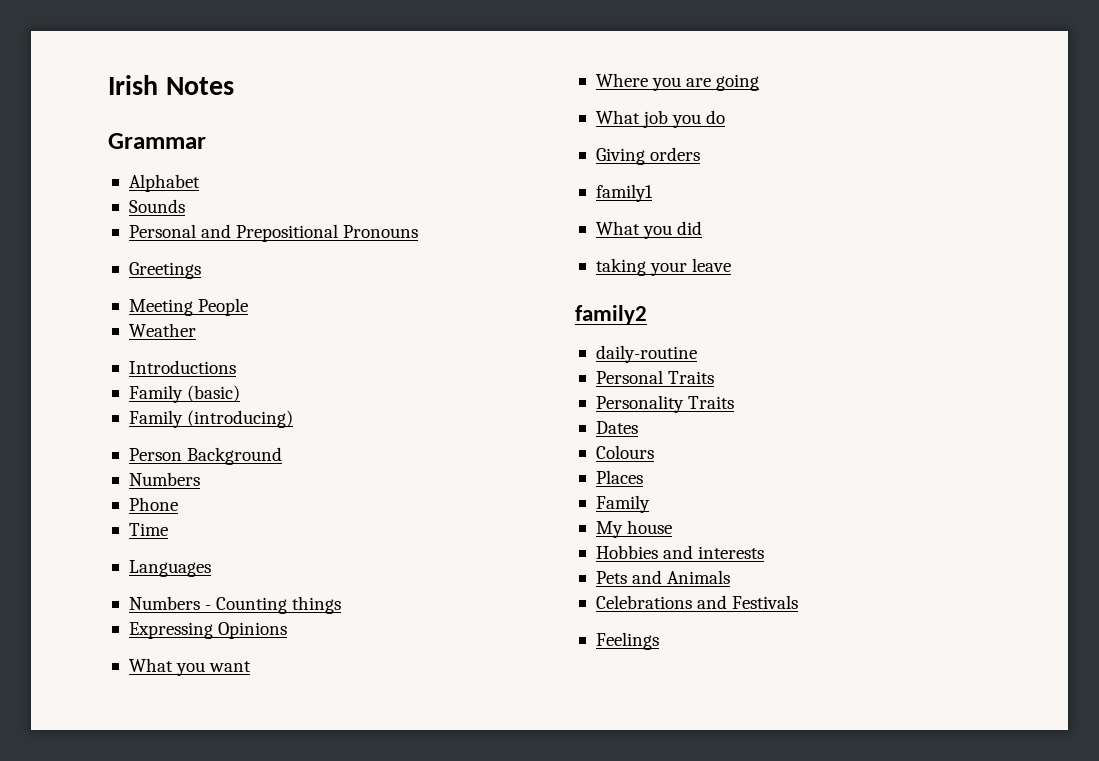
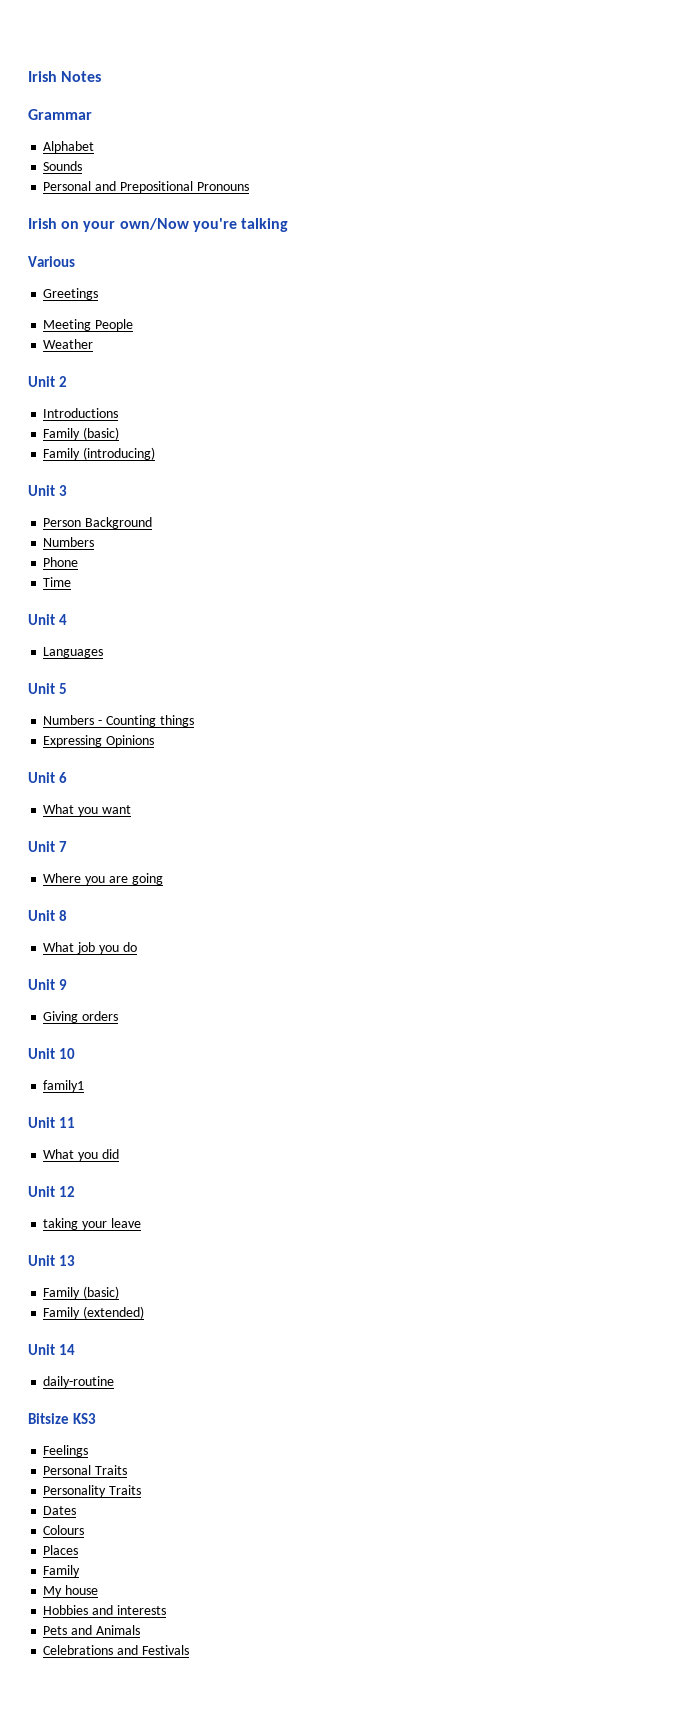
(419, 231) none -> [28,218,288,232] [28,256,75,267] // Irish on your own/Now you're talking // Various
(196, 330) none -> [28,376,67,387] // Unit 2
(294, 419) none -> [28,485,67,496] // Unit 3
(168, 529) none -> [28,614,67,625] // Unit 4
(211, 568) none -> [28,683,67,694] // Unit 5
(288, 630) none -> [28,772,67,783] // Unit 6
(252, 666) none -> [28,841,67,852] // Unit 7
(760, 82) none -> [28,910,67,921] // Unit 8
(726, 117) none -> [28,979,67,990] // Unit 9
(701, 154) none -> [28,1048,75,1059] // Unit 10
(653, 193) none -> [28,1117,75,1128] // Unit 11
(703, 228) none -> [28,1186,75,1197] // Unit 12
[575,305,647,325] [595,345,697,363] family2 // daily-routine -> [28,1255,75,1266] [43,1286,120,1299] [43,1306,145,1319] [28,1344,75,1355] [43,1376,115,1388] [28,1413,96,1424] [43,1445,89,1457] Unit 13 // Family (basic) // Family (extended) // Unit 14 // daily-routine // Bitsize KS3 // Feelings
[595,632,659,650] // Feelings -> (189, 1650) none

